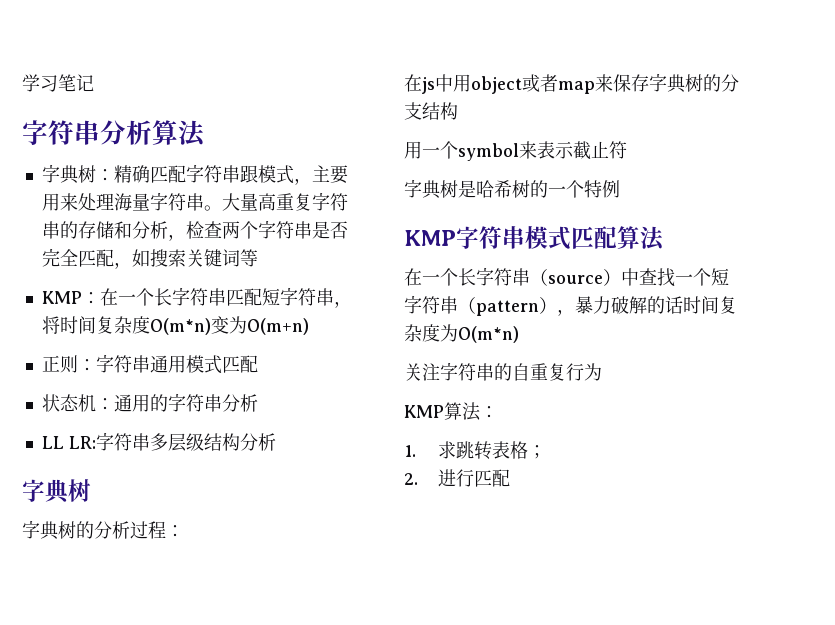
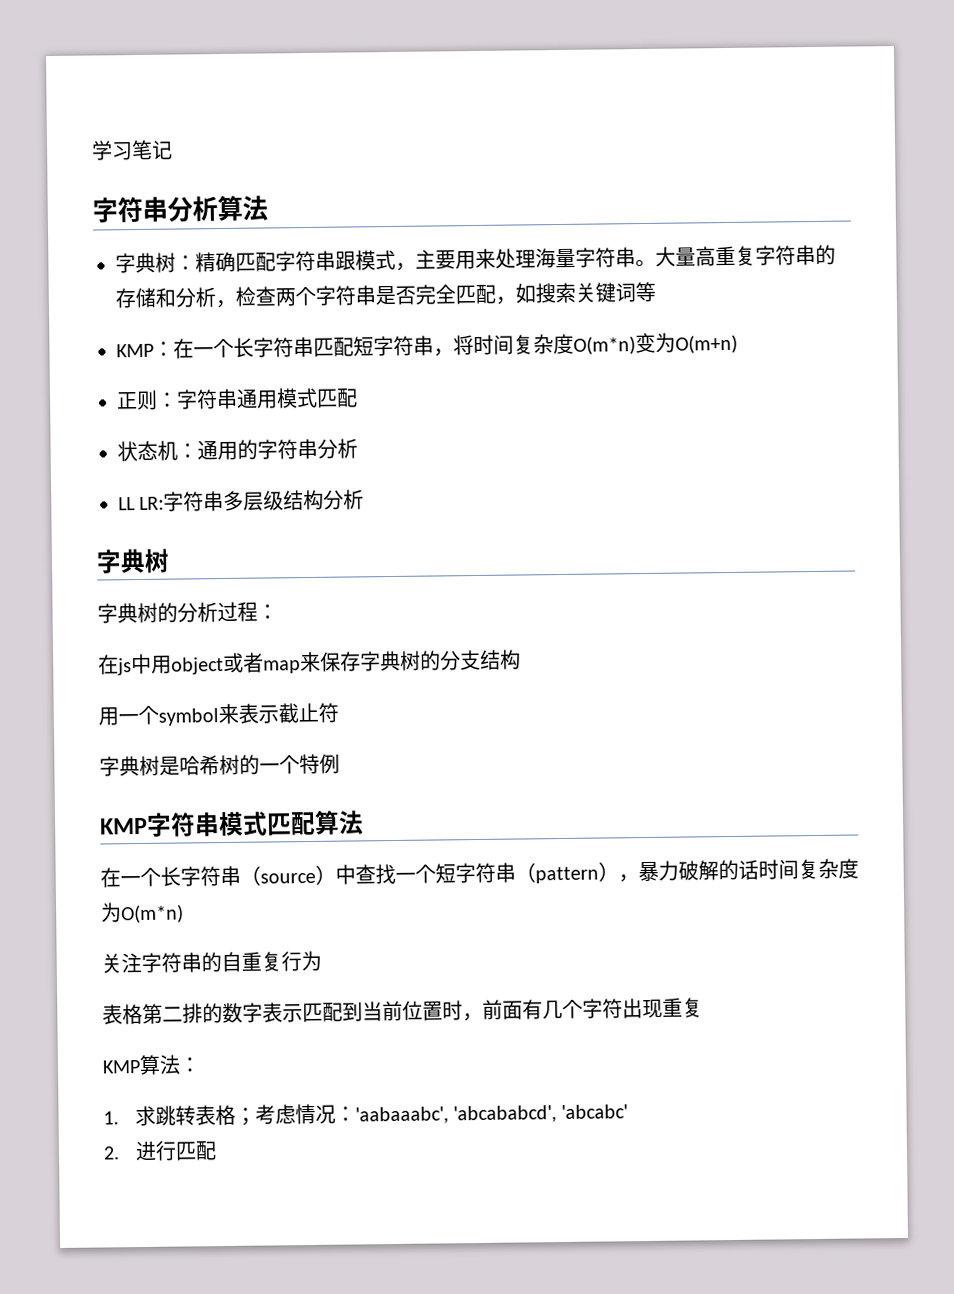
(602, 372) none -> [102,997,703,1025] // 表格第二排的数字表示匹配到当前位置时，前面有几个字符出现重复
(546, 452) none -> [254,1103,629,1125] 考虑情况：'aabaaabc', 'abcababcd', 'abcabc'

